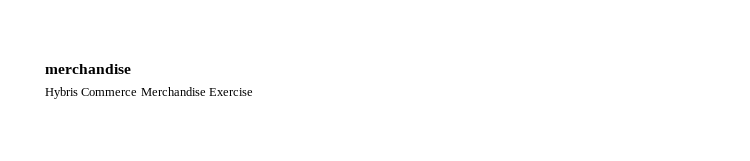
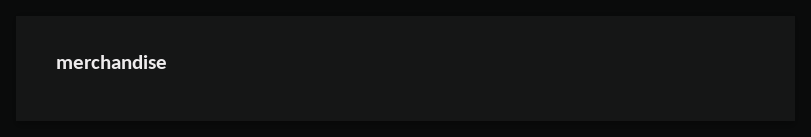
[45,87,254,99] // Hybris Commerce Merchandise Exercise -> (167, 62) none

